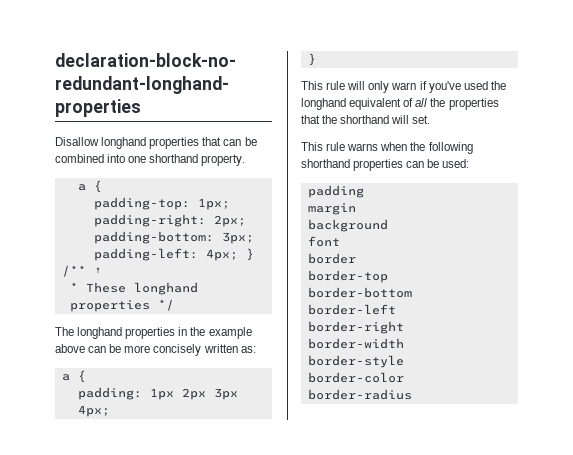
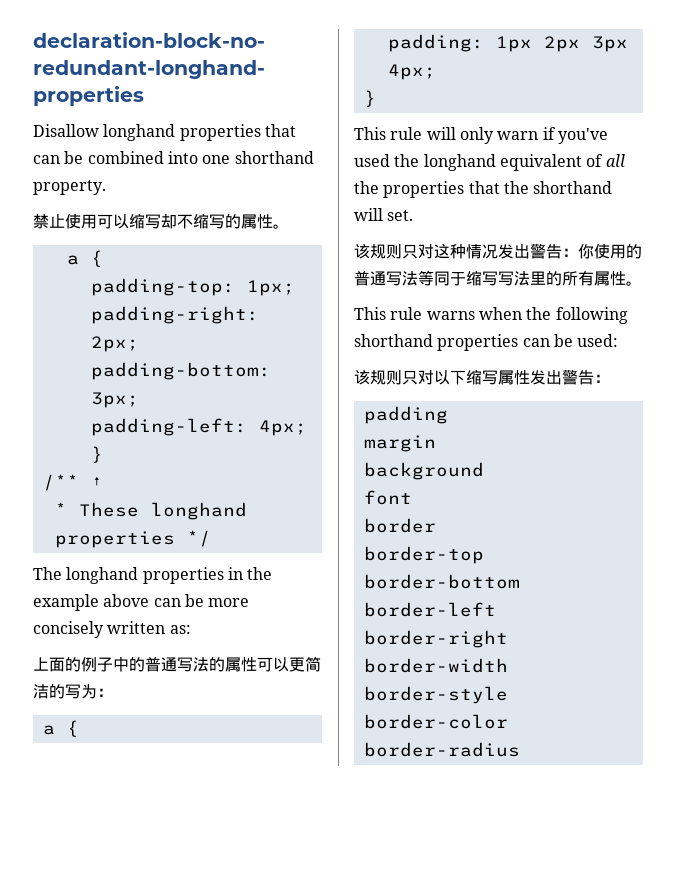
(246, 160) none -> [33,214,289,229] // 禁止使用可以缩写却不缩写的属性。
(256, 349) none -> [33,656,321,672] [33,684,113,699] // 上面的例子中的普通写法的属性可以更简洁的写为：
(431, 119) none -> [354,244,642,259] [354,270,642,286] // 该规则只对这种情况发出警告：你使用的普通写法等同于缩写写法里的所有属性。
(470, 163) none -> [354,370,610,385] // 该规则只对以下缩写属性发出警告：

